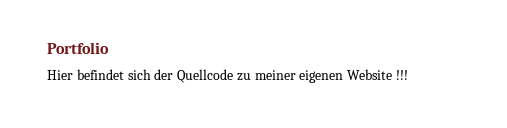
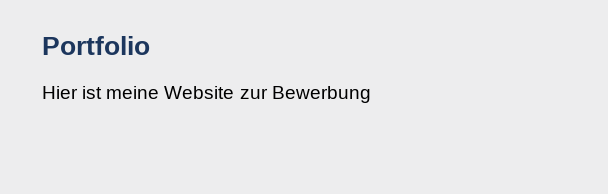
[76,69,409,83] befindet sich der Quellcode zu meiner eigenen Website !!! -> [82,86,371,103] ist meine Website zur Bewerbung

